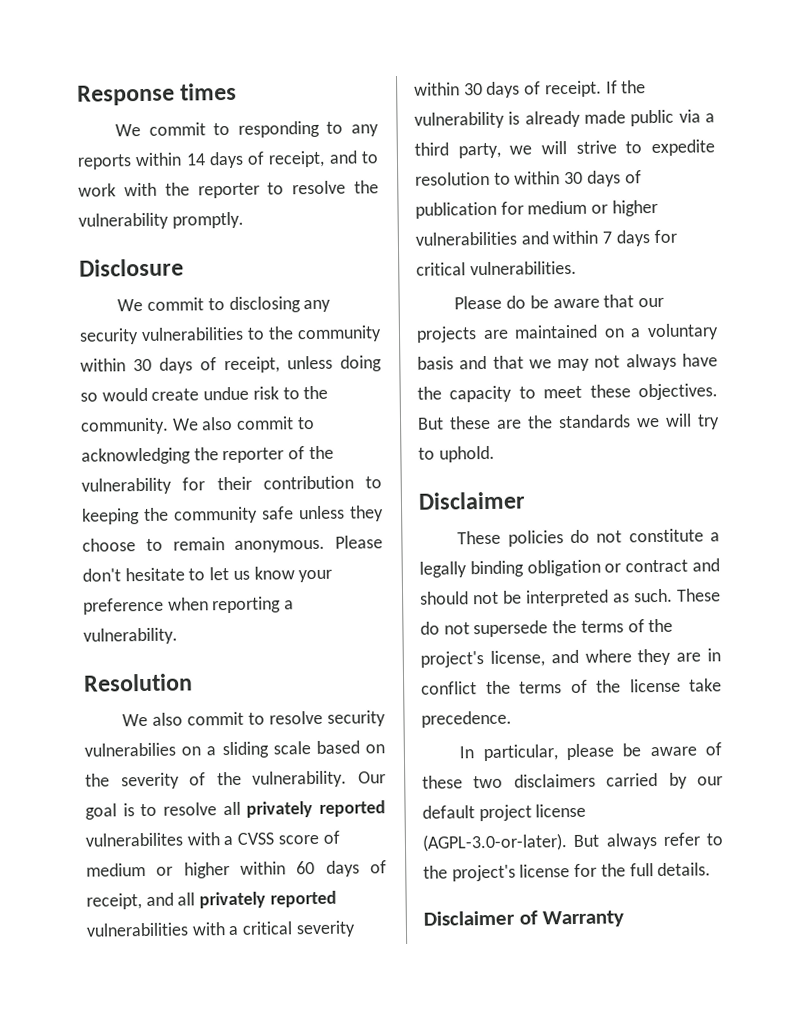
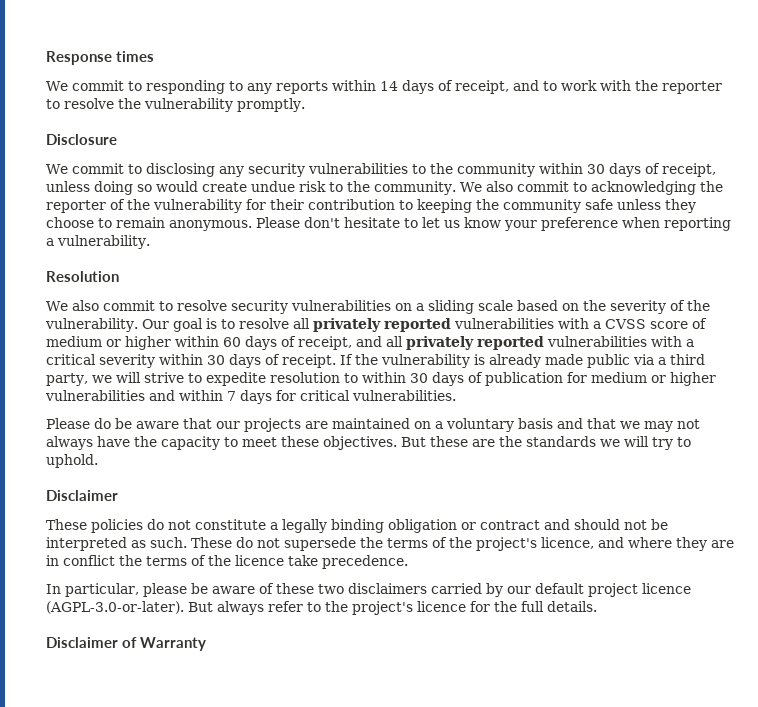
[84,742,176,757] vulnerabilies -> [290,300,391,311] vulnerabilities
[85,832,183,847] vulnerabilites -> [453,318,554,329] vulnerabilities
[489,650,545,667] license, -> [541,537,594,549] licence,
[629,678,681,693] license -> [235,555,284,566] licence
[535,803,587,818] license -> [641,583,691,594] licence
[519,864,571,878] license -> [417,601,466,612] licence

